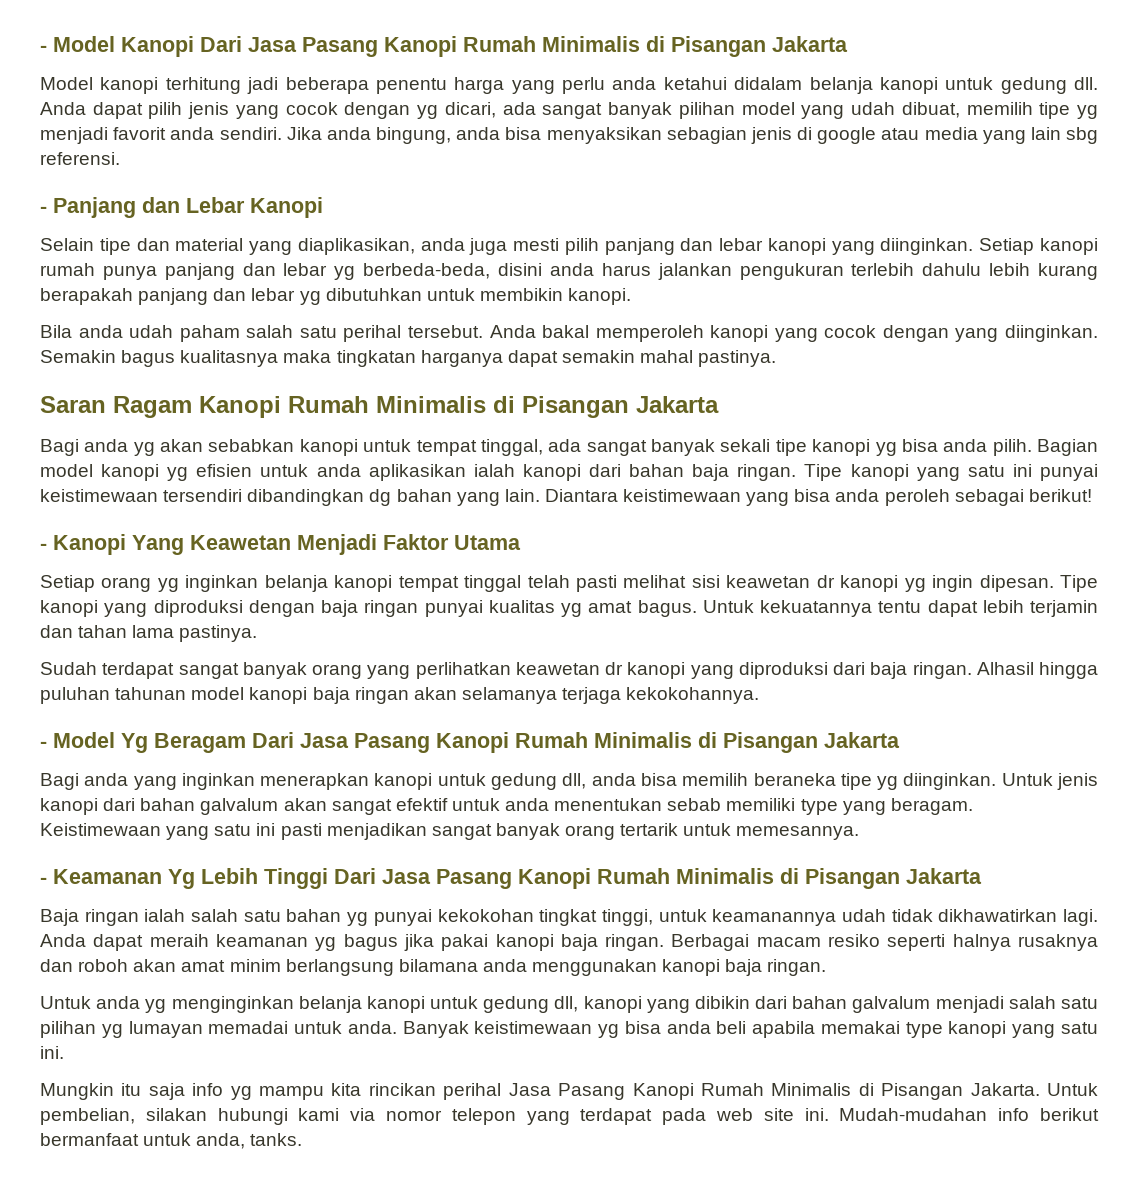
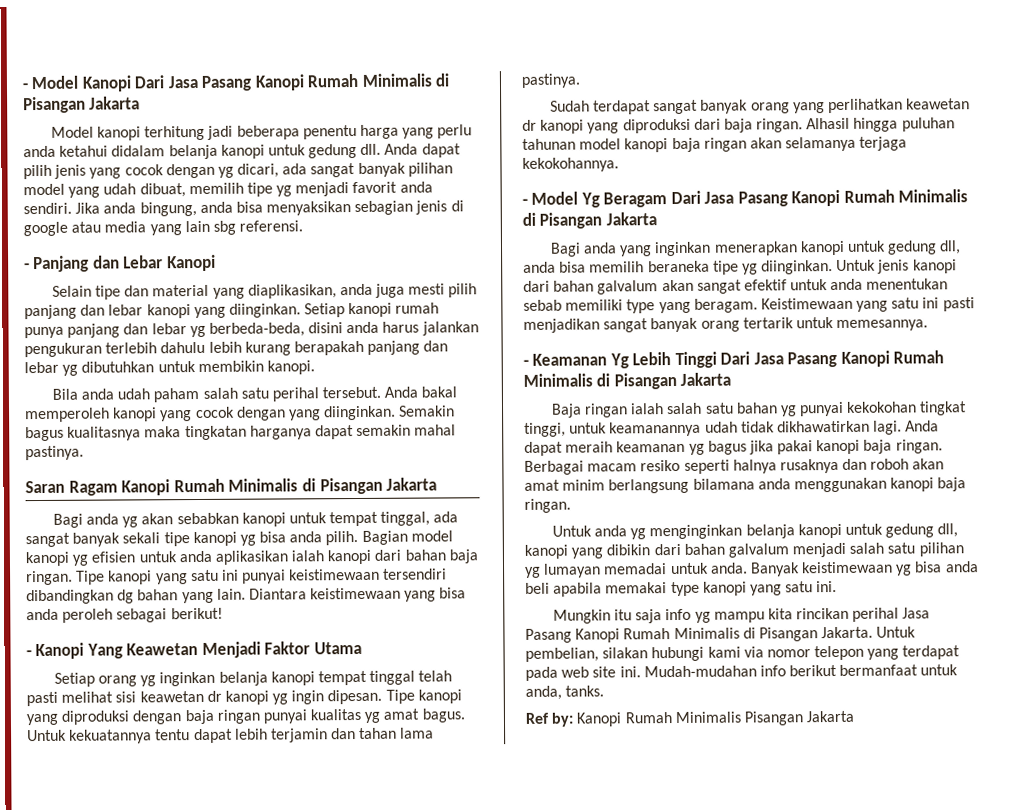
(303, 1139) none -> [525,710,855,727] // Ref by: Kanopi Rumah Minimalis Pisangan Jakarta

